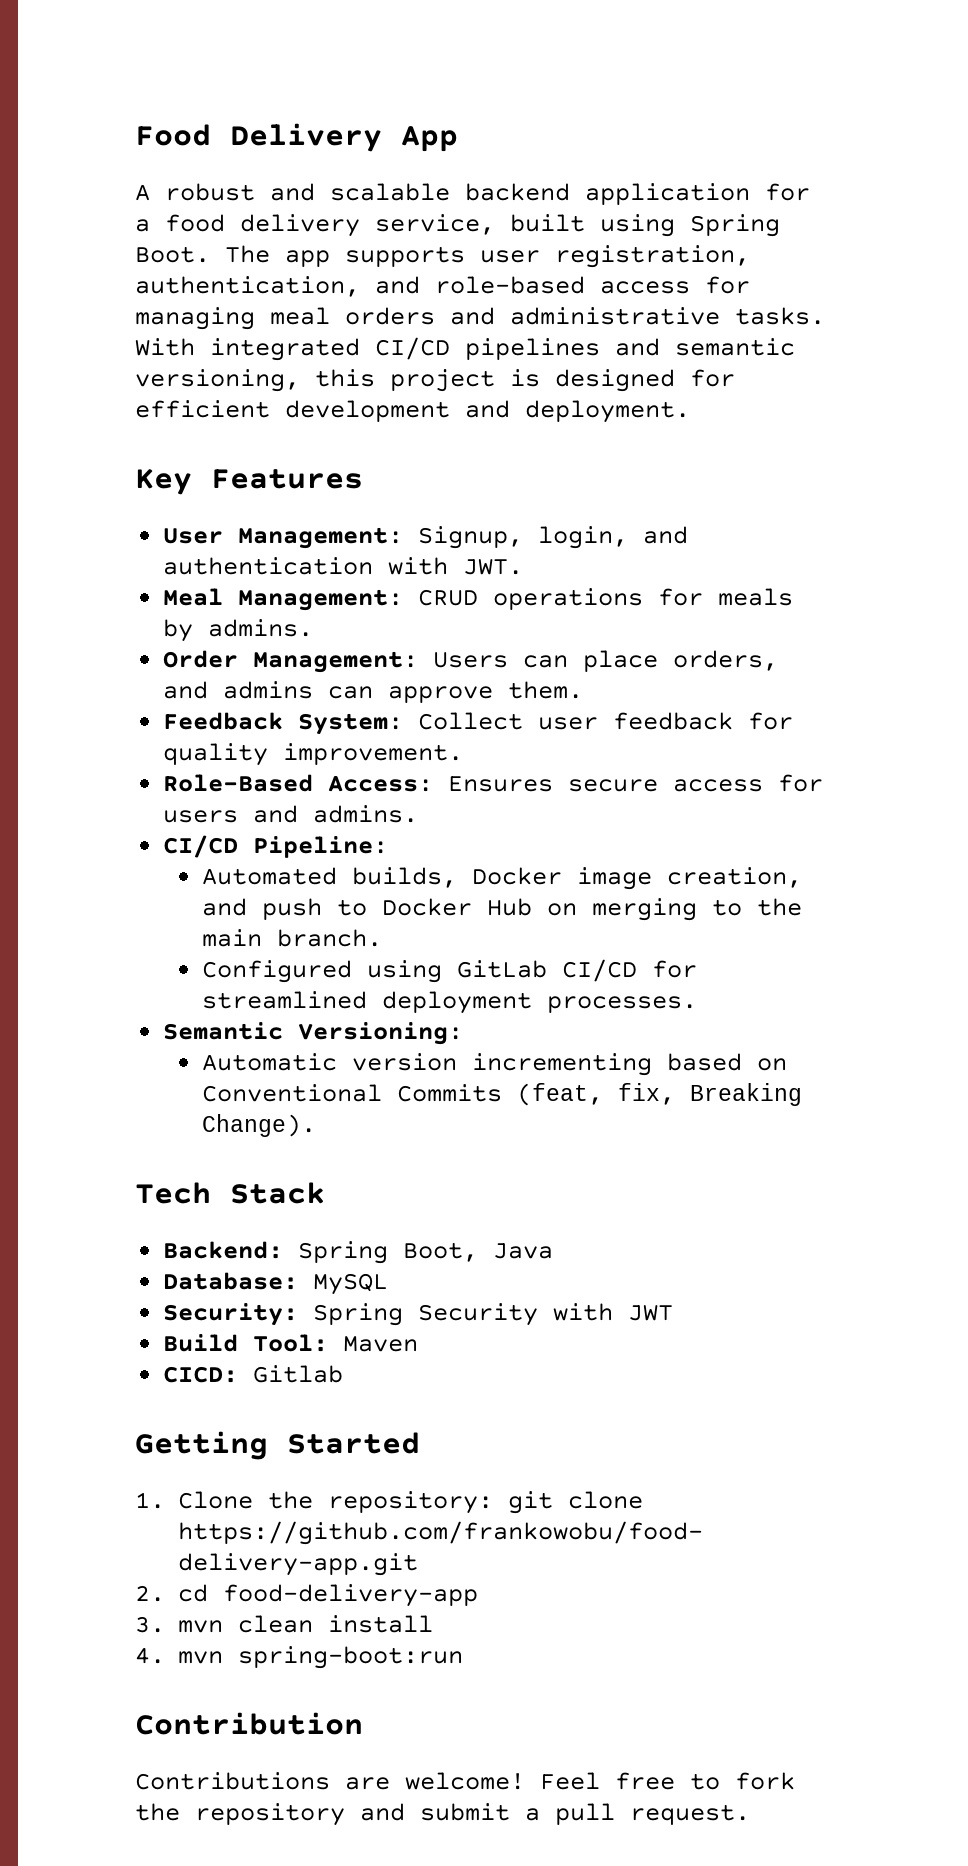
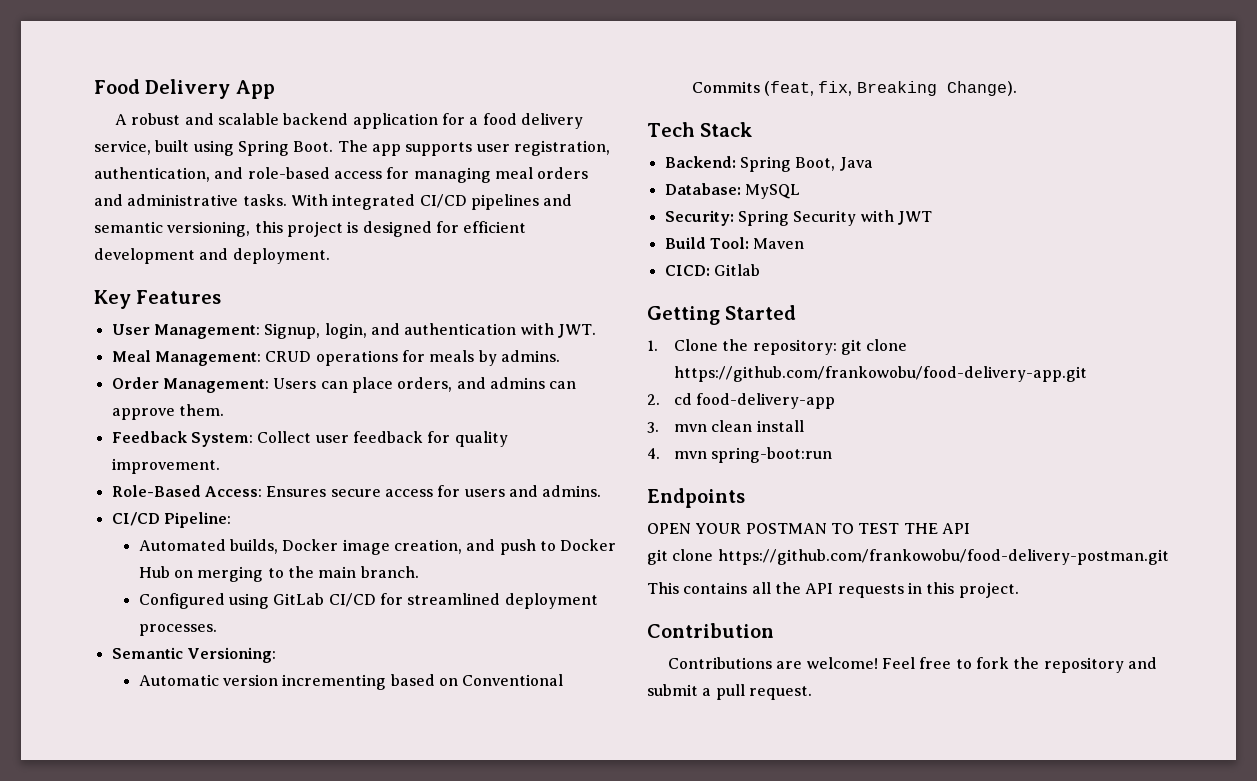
(463, 1657) none -> [647,488,745,508] [647,523,970,534] [647,549,1169,565] [647,582,1019,598] // Endpoints // OPEN YOUR POSTMAN TO TEST THE API // git clone https://github.com/frankowobu/food-delivery-postman.git // This contains all the API requests in this project.

